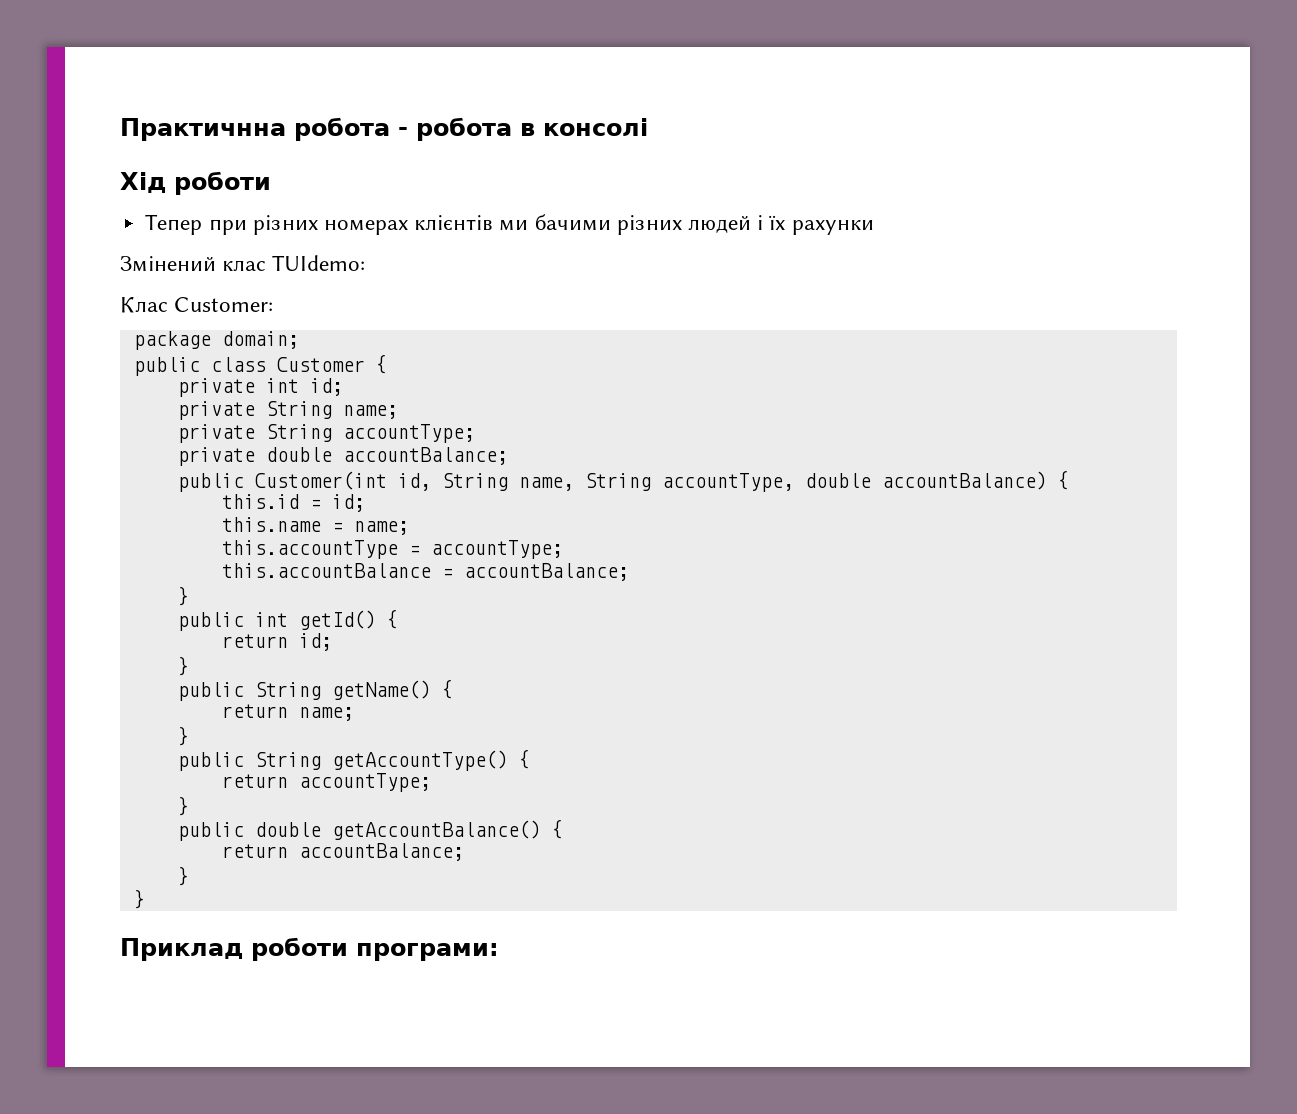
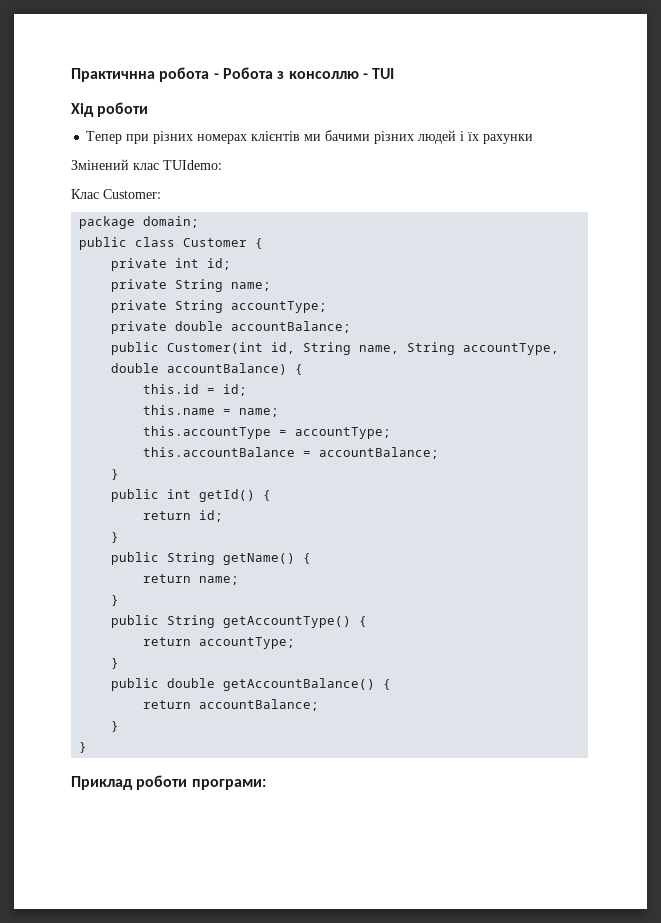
[416,117,648,141] робота в консолі -> [222,67,395,79] Робота з консоллю - TUI

